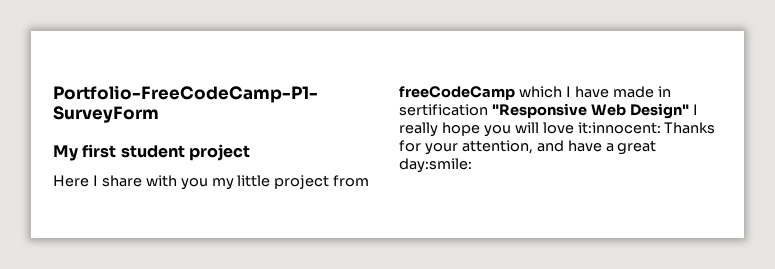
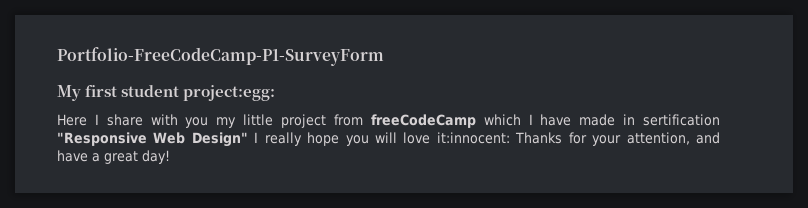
[188,144,250,161] project -> [183,85,276,101] project:egg:
[399,158,472,173] day:smile: -> [142,150,170,164] day!

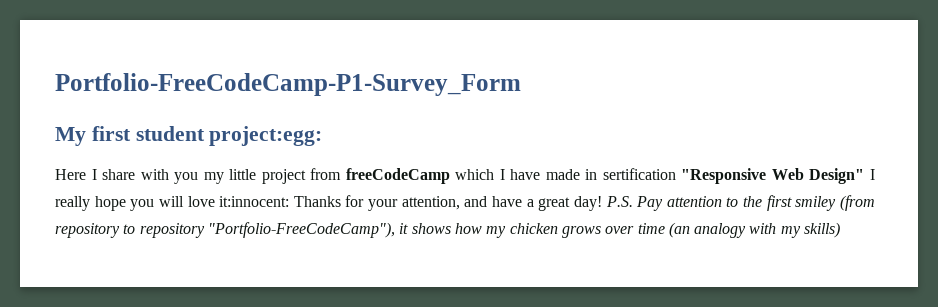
[57,47,384,66] Portfolio-FreeCodeCamp-P1-SurveyForm -> [55,73,521,96] Portfolio-FreeCodeCamp-P1-Survey_Form
(170, 157) none -> [605,195,875,211] [55,222,841,238] P.S. Pay attention to the first smiley (from repository to repository "Portfolio-FreeCodeCamp"), it shows how my chicken grows over time (an analogy with my skills)

